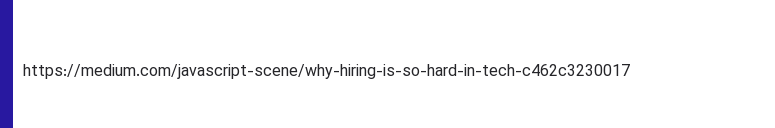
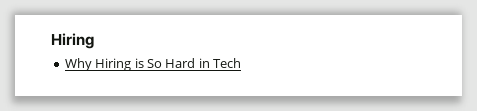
[23,64,630,79] https://medium.com/javascript-scene/why-hiring-is-so-hard-in-tech-c462c3230017 -> [51,33,94,49] [64,58,241,71] Hiring // Why Hiring is So Hard in Tech

